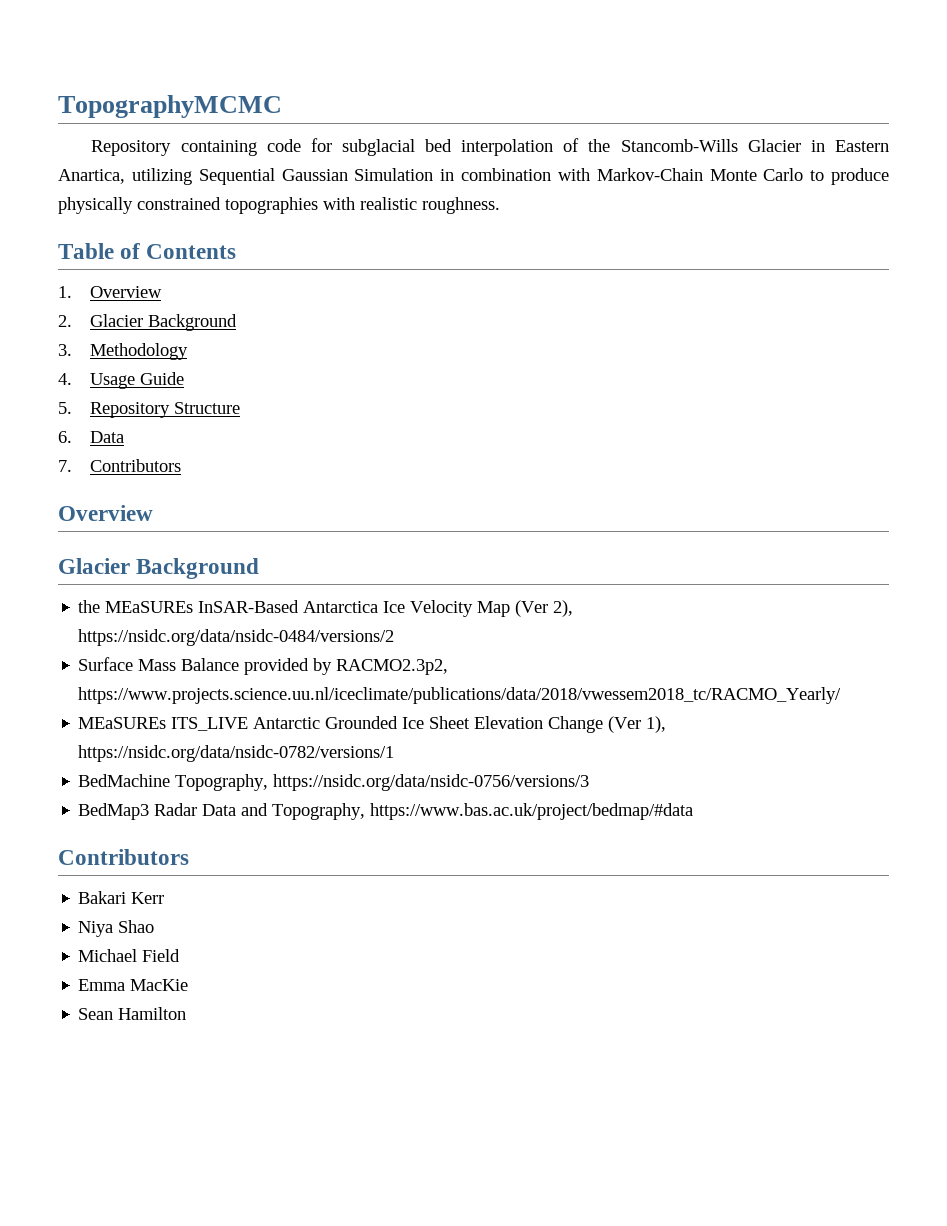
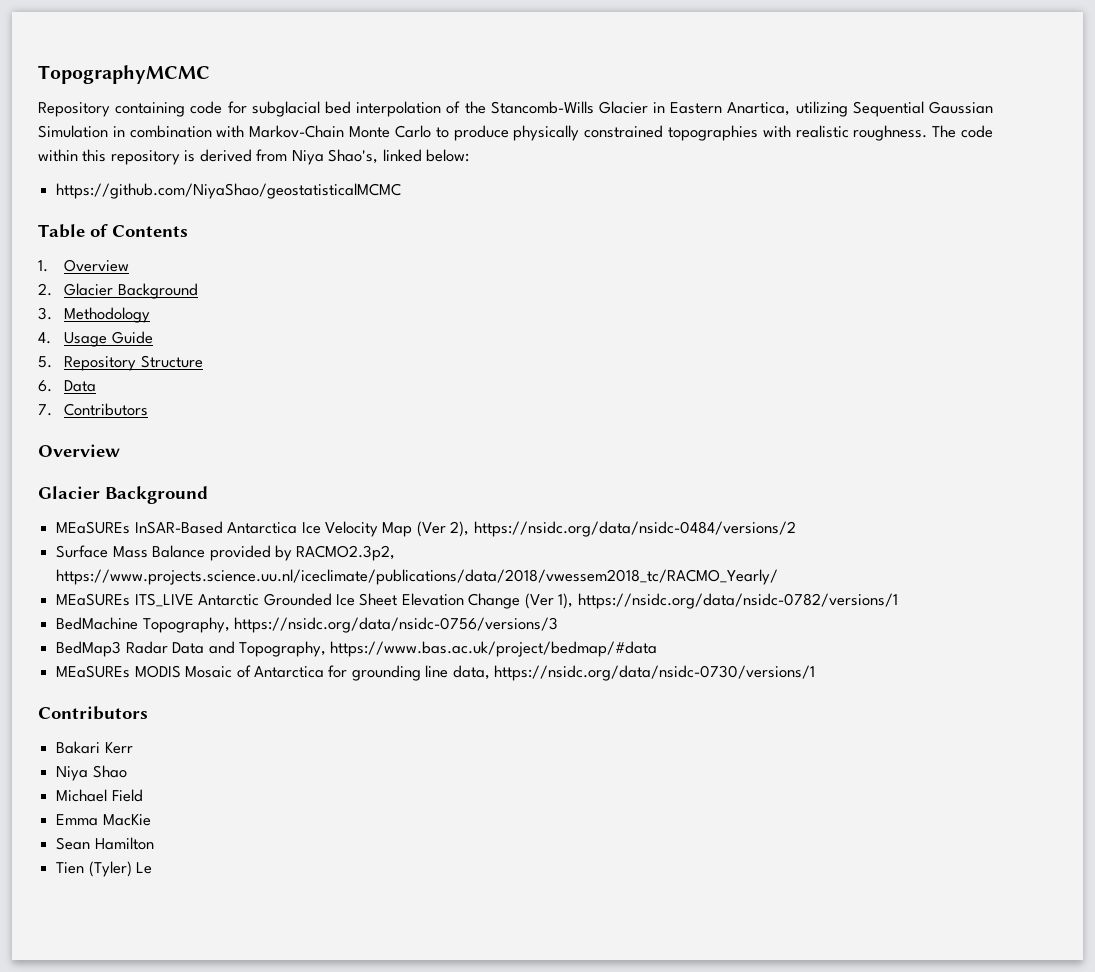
(500, 205) none -> [932,125,993,138] [38,149,470,165] [56,183,402,199] The code within this repository is derived from Niya Shao's, linked below: // https://github.com/NiyaShao/geostatisticalMCMC
[78,600,101,613] the -> (208, 495) none
(694, 811) none -> [56,665,816,681] // MEaSUREs MODIS Mosaic of Antarctica for grounding line data, https://nsidc.org/data/nsidc-0730/versions/1
(187, 1013) none -> [56,861,153,877] // Tien (Tyler) Le

